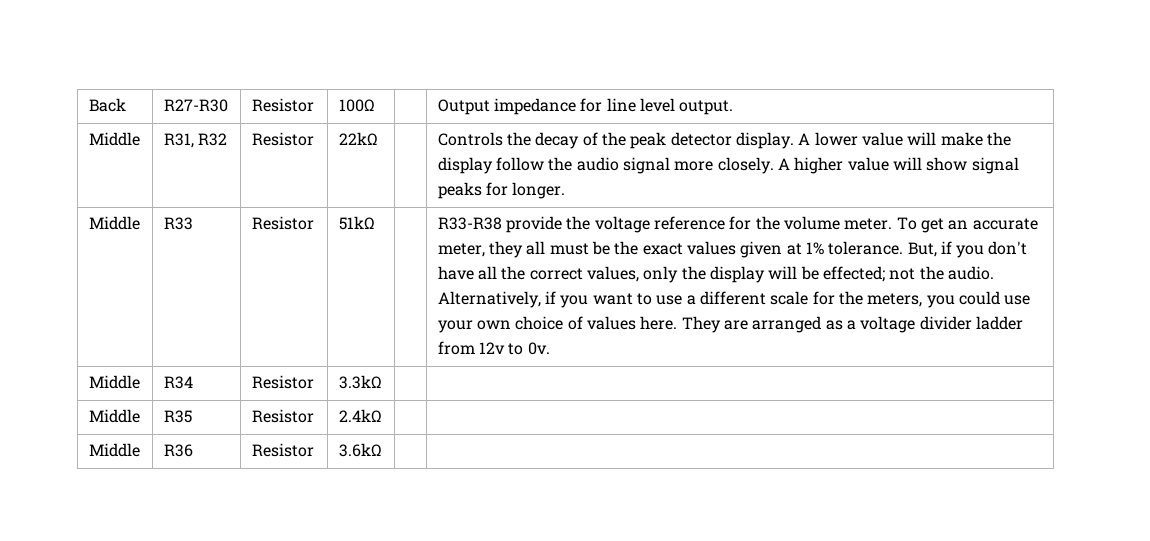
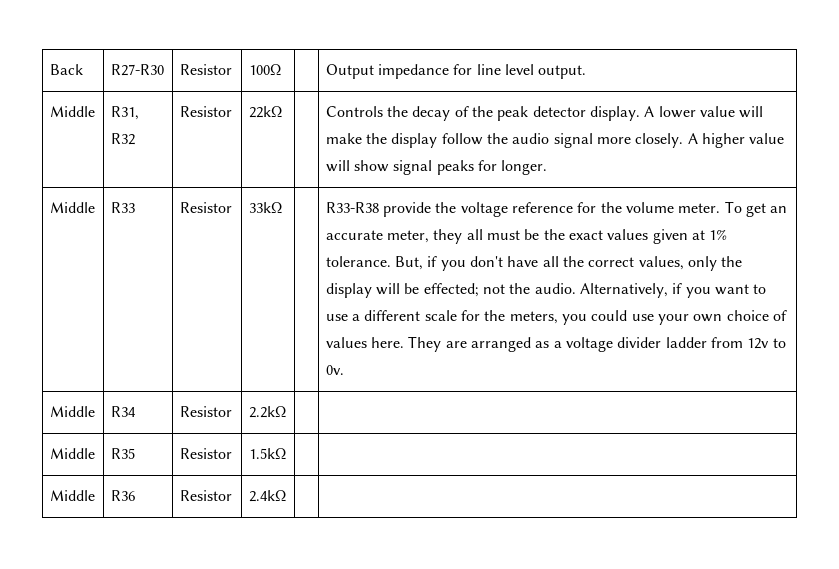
[338,216,375,230] 51kΩ -> [248,202,282,214] 33kΩ
[338,375,382,389] 3.3kΩ -> [248,406,286,418] 2.2kΩ
[338,409,382,422] 2.4kΩ -> [248,448,286,460] 1.5kΩ
[338,443,382,457] 3.6kΩ -> [248,490,286,502] 2.4kΩ

